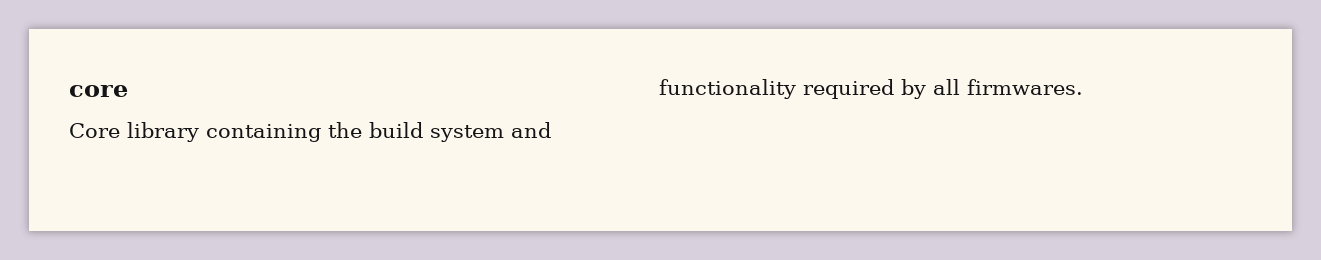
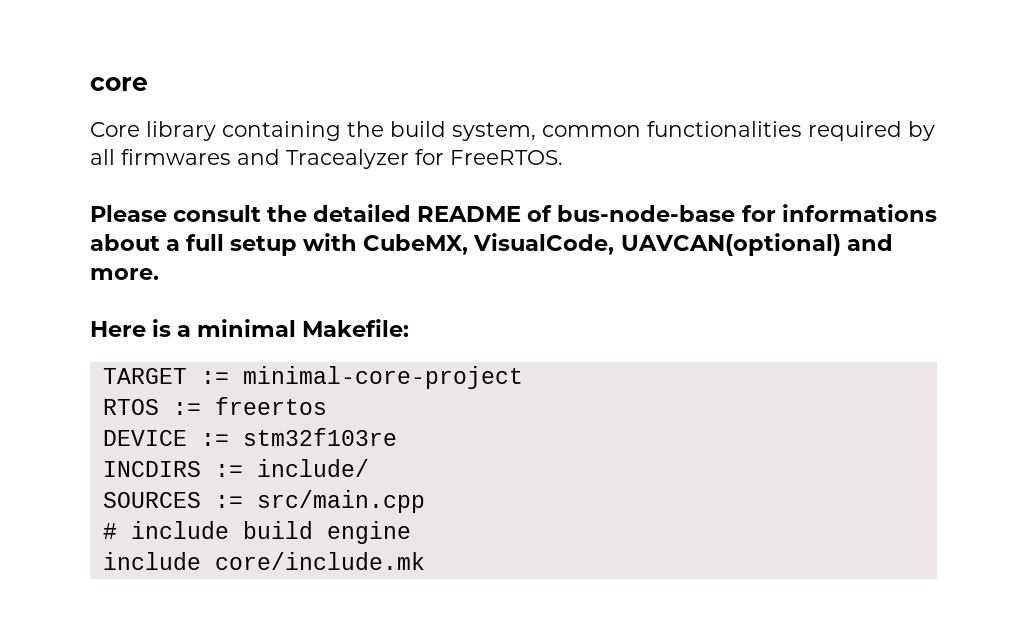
[430,122,551,142] [659,79,1083,99] system and functionality required by all firmwares. -> [452,121,935,141] [90,149,563,169] [90,204,937,222] [90,233,893,256] [90,268,159,280] [90,319,410,337] [102,366,523,389] [102,397,327,415] [102,428,397,446] [102,459,369,477] [102,490,425,513] [102,521,411,544] [102,552,425,570] system, common functionalities required by all firmwares and Tracealyzer for FreeRTOS. // Please consult the detailed README of bus-node-base for informations about a full setup with CubeMX, VisualCode, UAVCAN(optional) and more. // Here is a minimal Makefile: // TARGET := minimal-core-project // RTOS := freertos // DEVICE := stm32f103re // INCDIRS := include/ // SOURCES := src/main.cpp // # include build engine // include core/include.mk

